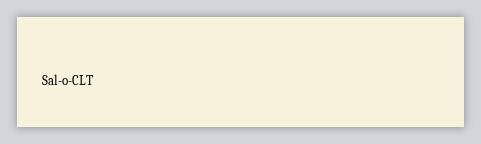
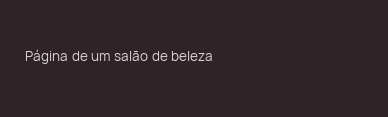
[42,74,93,85] Sal-o-CLT -> [25,49,214,64] Página de um salão de beleza

